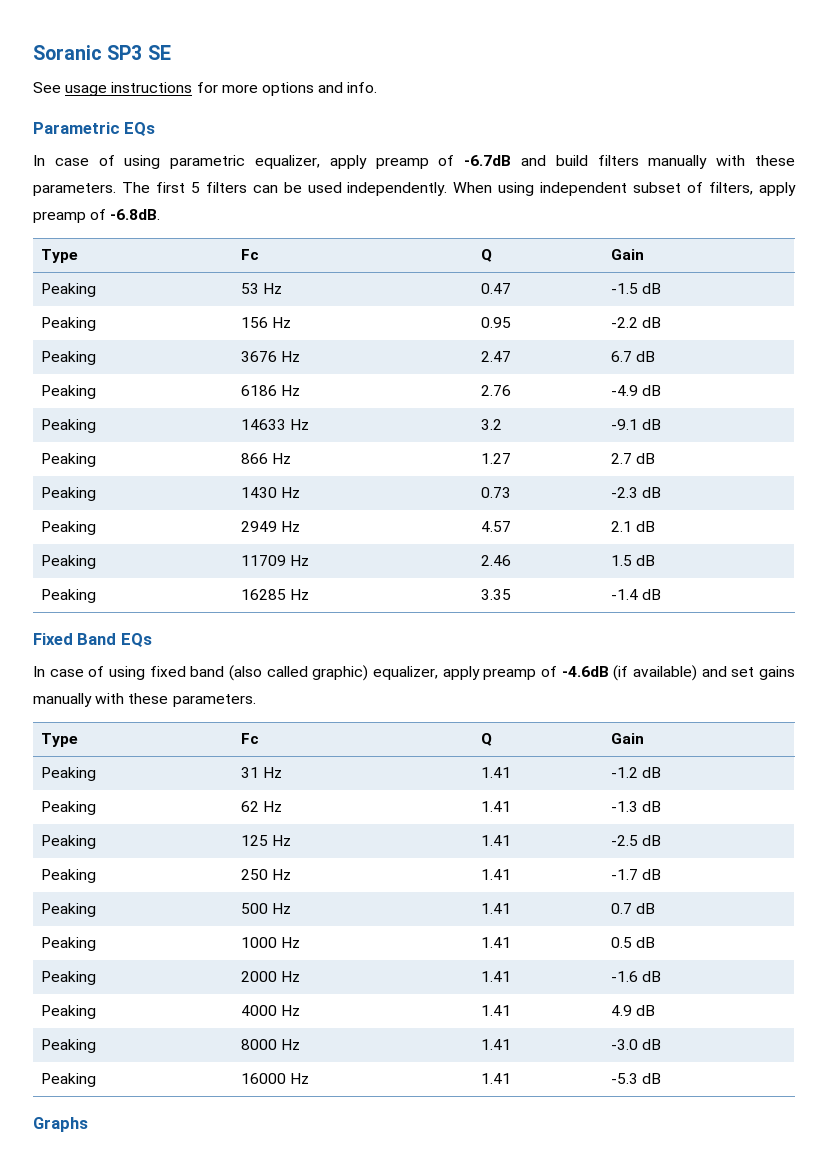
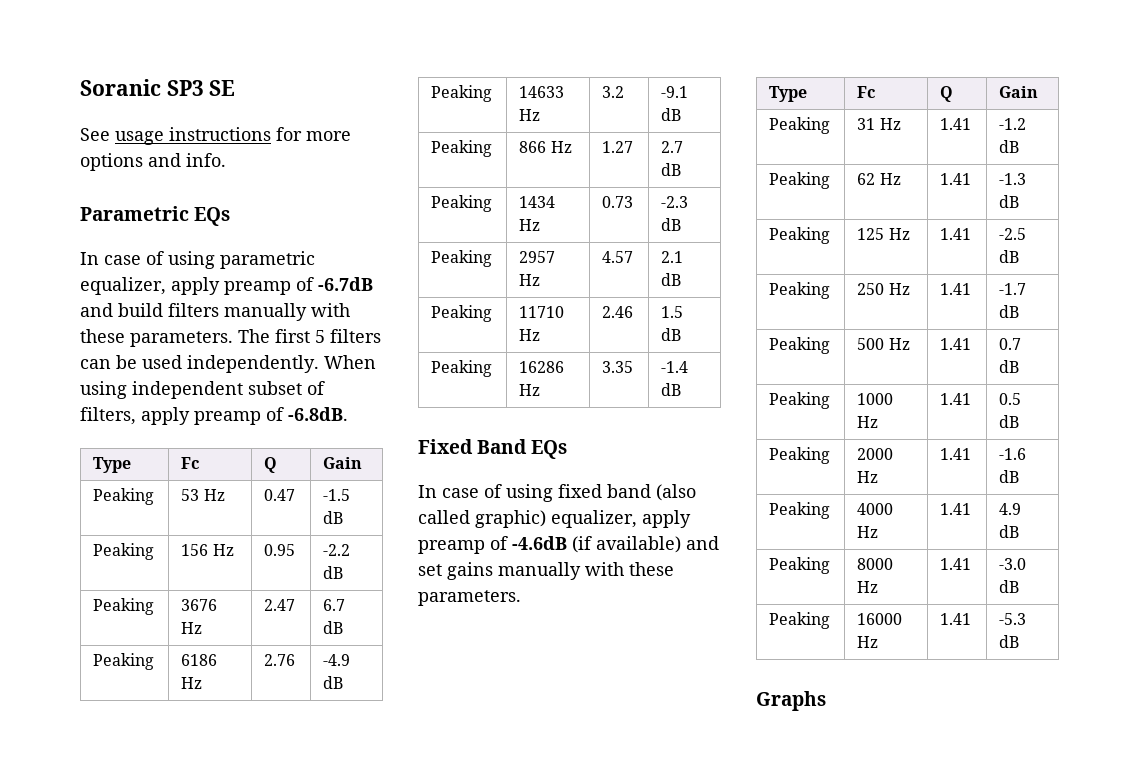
[241,487,278,498] 1430 -> [519,196,556,208] 1434
[241,521,278,532] 2949 -> [519,251,556,263] 2957
[241,555,287,566] 11709 -> [519,306,565,318] 11710
[241,589,287,600] 16285 -> [519,361,565,373] 16286

